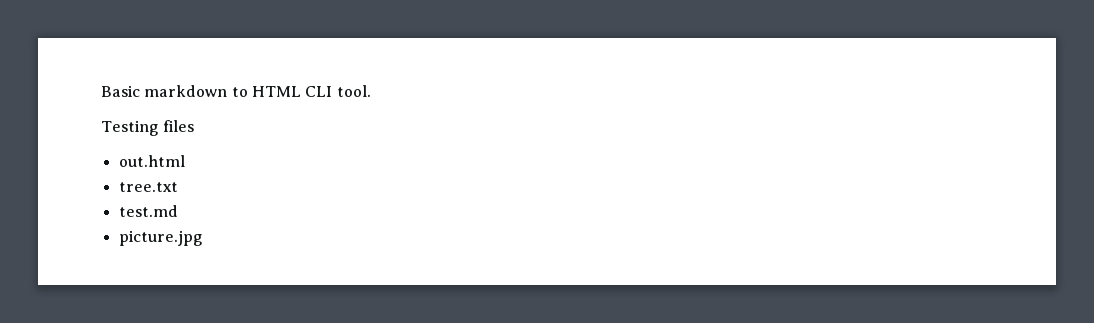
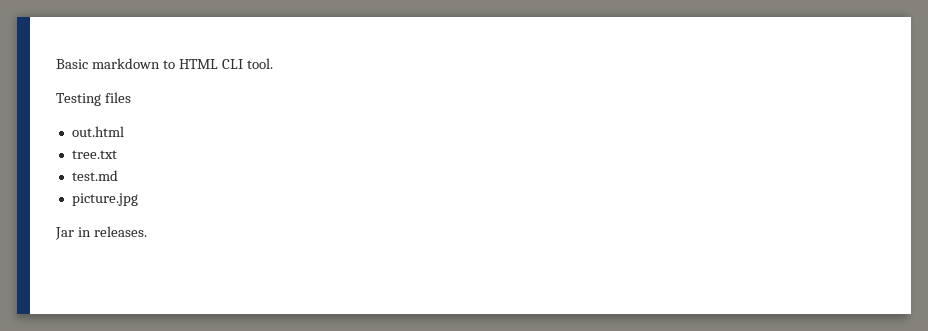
(203, 238) none -> [55,226,147,240] // Jar in releases.

